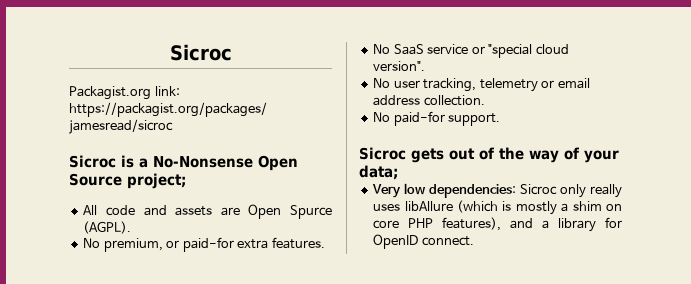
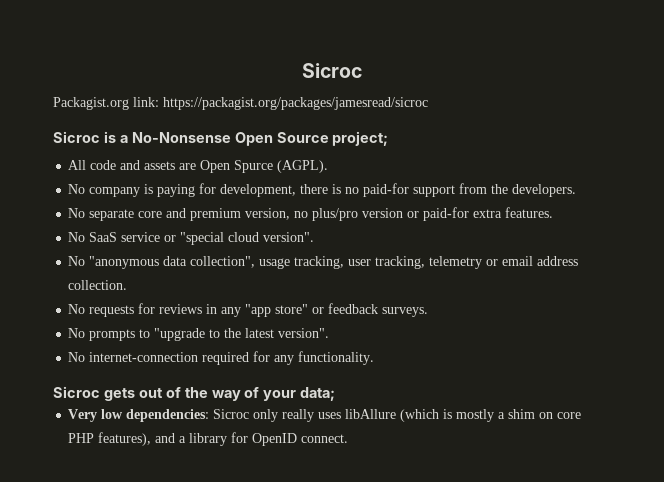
[103,238,163,252] premium, -> [89,183,577,197] [68,208,404,221] company is paying for development, there is no paid-for support from the developers. // No separate core and premium version, no plus/pro version
(391, 83) none -> [89,256,345,269] "anonymous data collection", usage tracking,
[393,111,501,126] paid-for support. -> [89,303,429,317] [68,328,330,341] [68,351,375,365] requests for reviews in any "app store" or feedback surveys. // No prompts to "upgrade to the latest version". // No internet-connection required for any functionality.

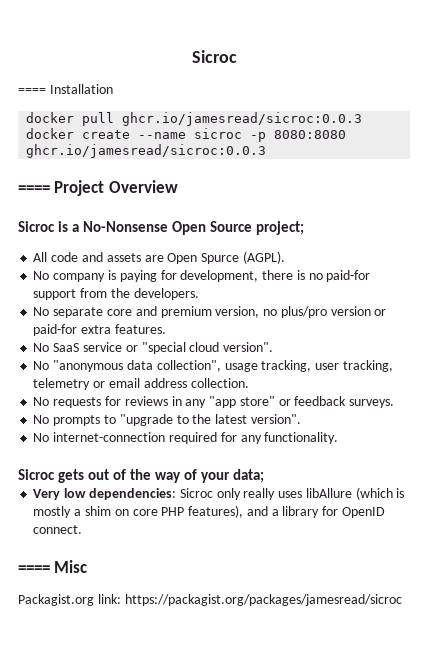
[53,97,428,110] Packagist.org link: https://packagist.org/packages/jamesread/sicroc -> [18,84,113,94] [26,112,363,126] [26,128,347,142] [26,144,267,158] [18,180,178,196] ==== Installation // docker pull ghcr.io/jamesread/sicroc:0.0.3 docker create --name sicroc -p 8080:8080 ghcr.io/jamesread/sicroc:0.0.3 // ==== Project Overview
(349, 438) none -> [18,560,88,573] [18,594,402,606] // ==== Misc // Packagist.org link: https://packagist.org/packages/jamesread/sicroc

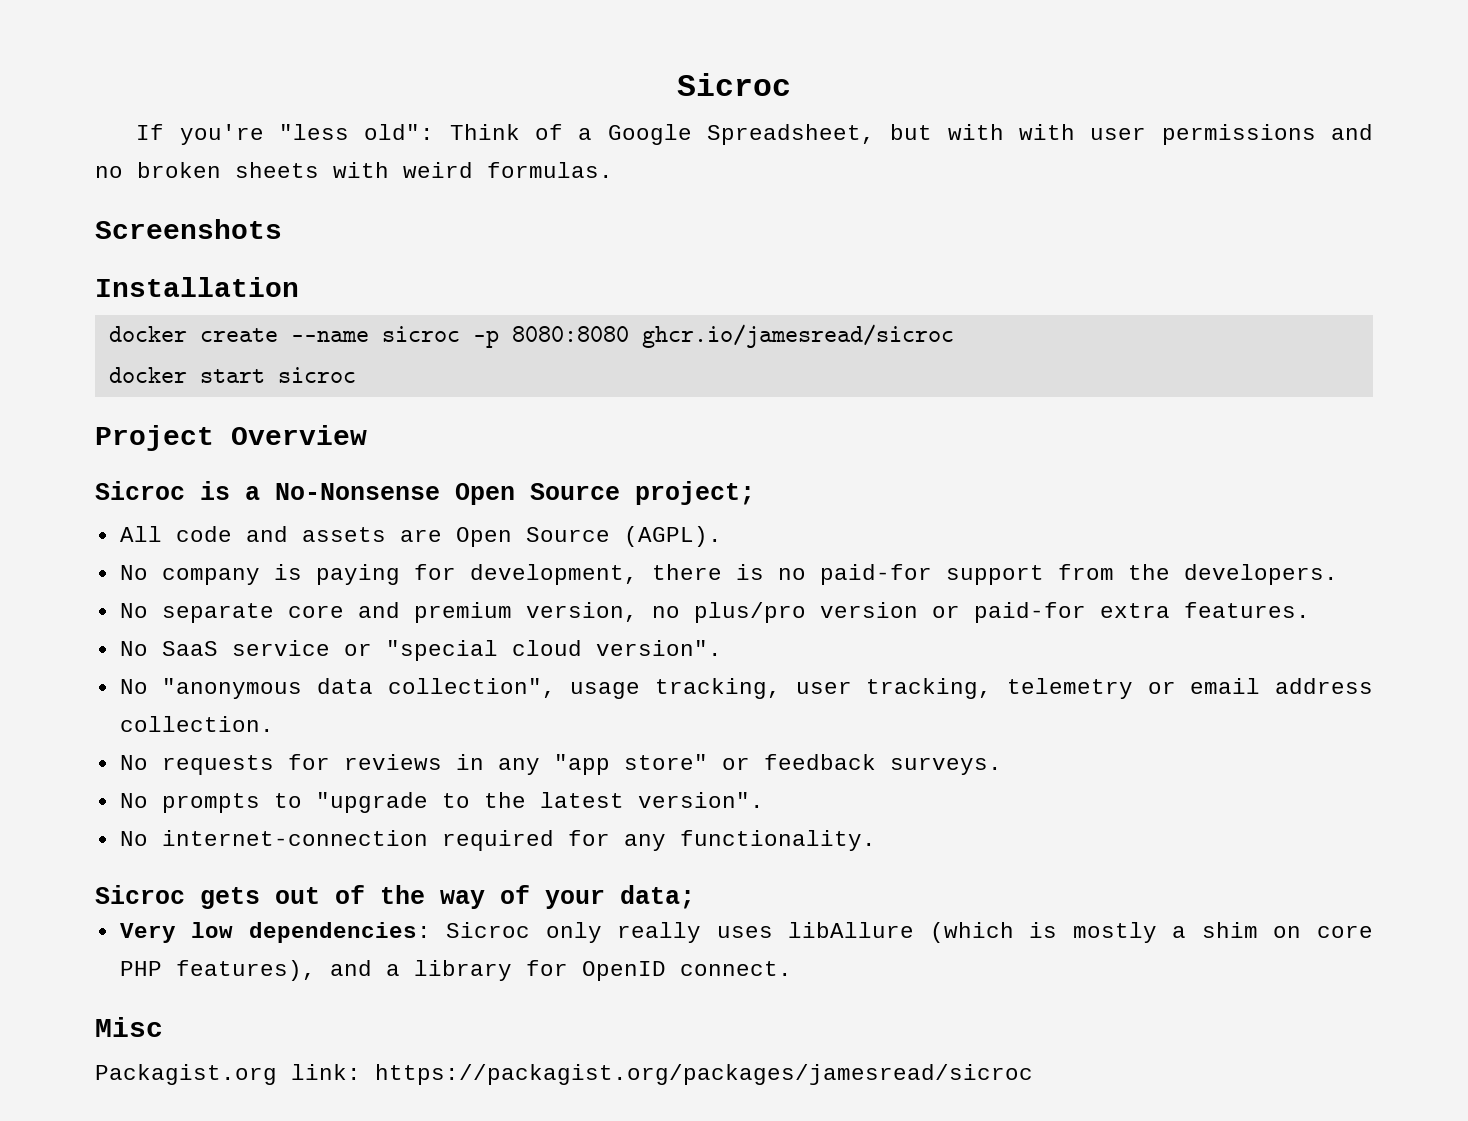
[18,88,46,94] ==== -> [136,124,1373,145] [95,162,613,178] [95,219,282,239] If you're "less old": Think of a Google Spreadsheet, but with with user permissions and no broken sheets with weird formulas. // Screenshots //
[82,112,363,126] [26,128,75,139] pull ghcr.io/jamesread/sicroc:0.0.3 docker -> (187, 334) none
[26,144,267,158] [18,185,50,193] ghcr.io/jamesread/sicroc:0.0.3 // ==== -> [641,324,954,348] [108,367,356,383] ghcr.io/jamesread/sicroc // docker start sicroc //
[201,253,240,264] Spurce -> [525,527,610,542] Source
[18,565,50,573] ==== -> (792, 968) none

